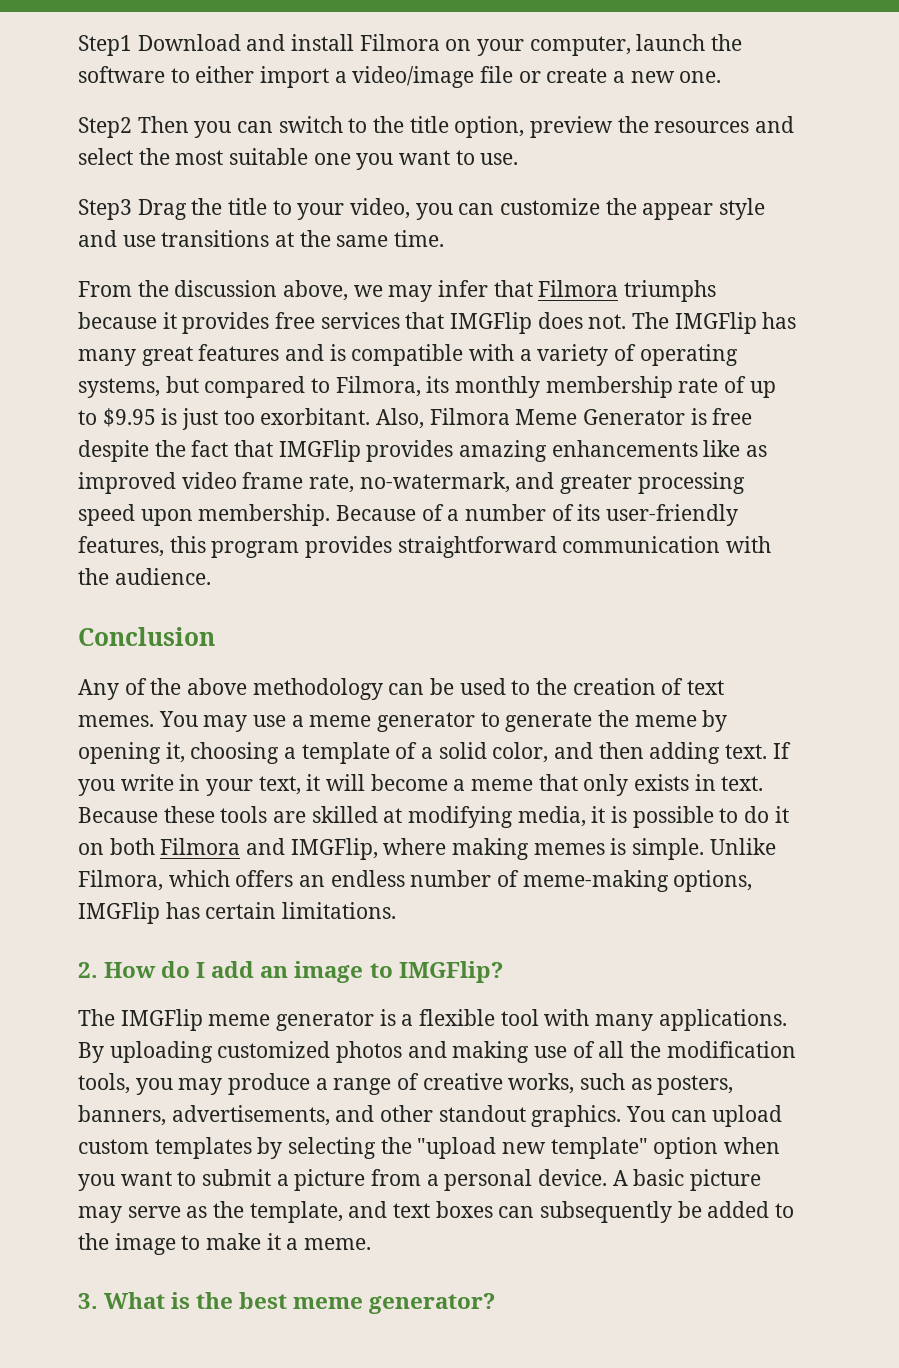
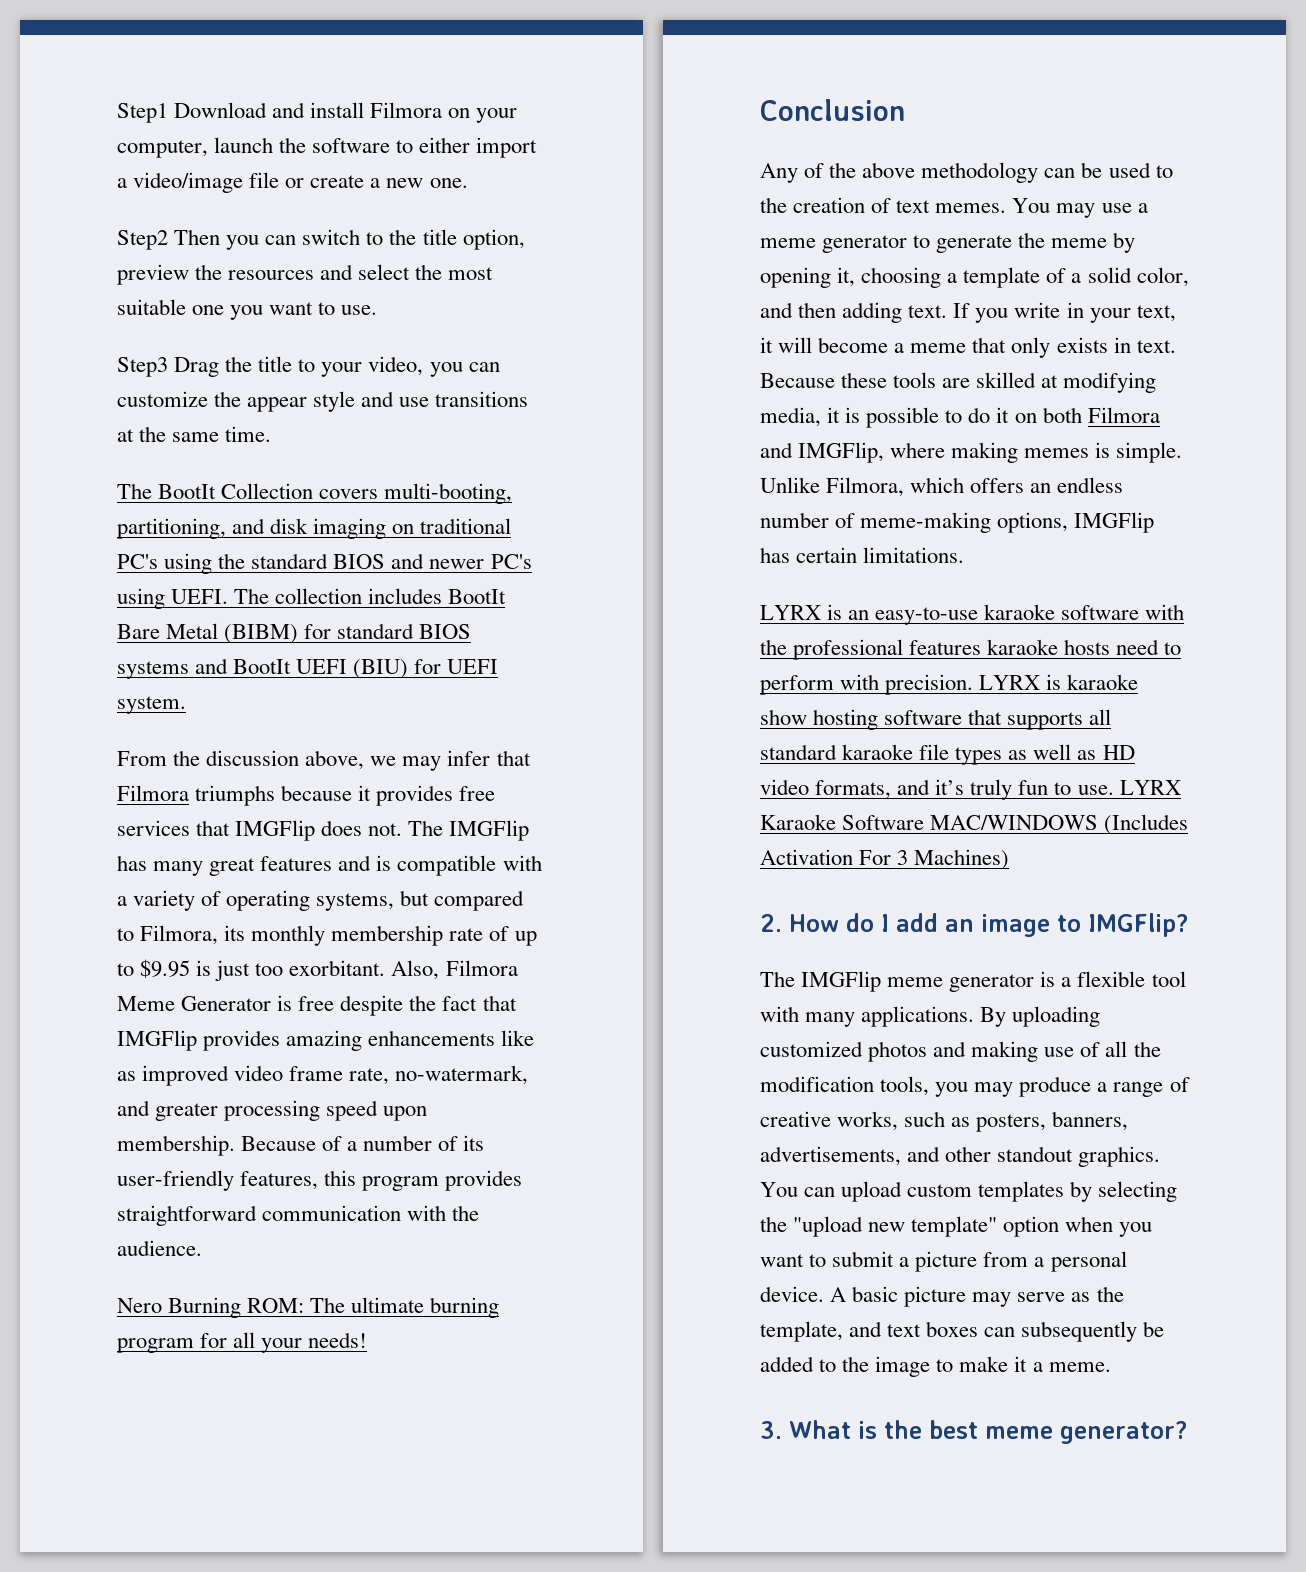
(445, 238) none -> [117,483,513,504] [117,518,512,539] [117,553,532,574] [117,588,507,609] [117,623,472,644] [117,658,499,679] [117,696,186,714] // The BootIt Collection covers multi-booting, partitioning, and disk imaging on traditional PC's using the standard BIOS and newer PC's using UEFI. The collection includes BootIt Bare Metal (BIBM) for standard BIOS systems and BootIt UEFI (BIU) for UEFI system.
(211, 576) none -> [117,1297,500,1318] [117,1332,368,1353] // Nero Burning ROM: The ultimate burning program for all your needs!
(397, 910) none -> [760,604,1185,625] [760,639,1182,660] [760,674,1139,695] [760,709,1112,730] [760,744,1135,765] [760,779,1181,800] [760,814,1189,835] [760,849,1010,870] // LYRX is an easy-to-use karaoke software with the professional features karaoke hosts need to perform with precision. LYRX is karaoke show hosting software that supports all standard karaoke file types as well as HD video formats, and it’s truly fun to use. LYRX Karaoke Software MAC/WINDOWS (Includes Activation For 3 Machines)

